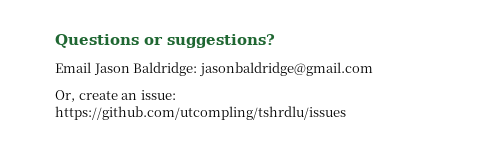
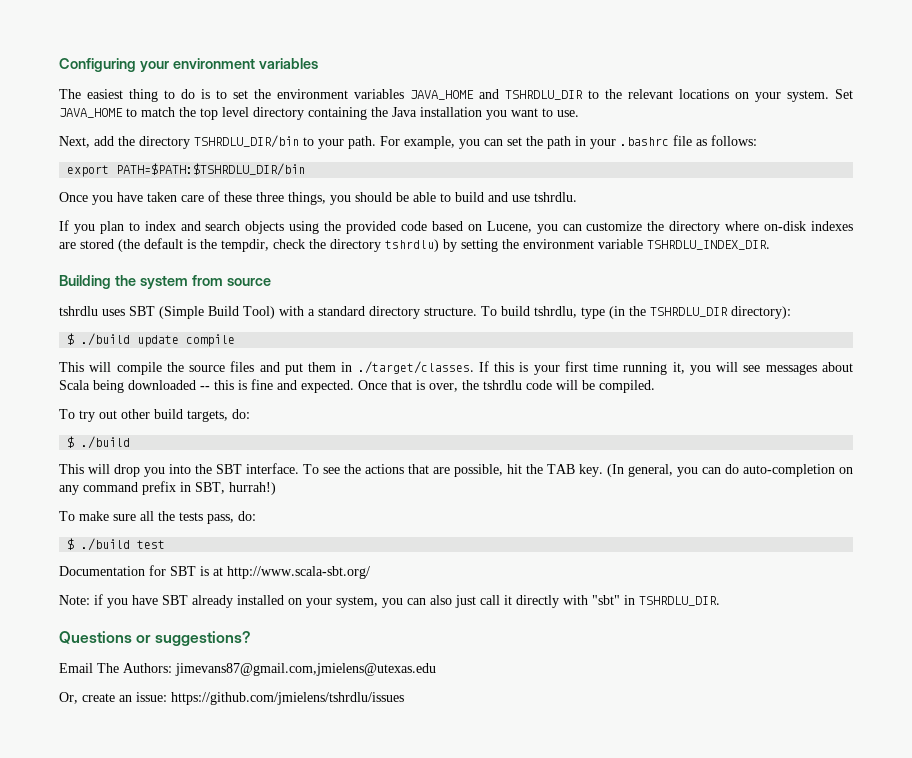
(55, 41) none -> [59,58,318,72] [59,89,853,102] [59,107,579,120] [59,135,757,149] [67,163,306,177] [59,191,577,205] [59,220,853,234] [59,238,770,252] [59,275,271,289] [59,306,791,319] [67,333,236,347] [59,361,853,375] [59,379,655,393] [59,409,250,422] [67,436,131,449] [59,463,853,477] [59,481,276,495] [59,511,256,524] [67,538,166,551] [59,565,370,579] [59,594,720,608] Configuring your environment variables // The easiest thing to do is to set the environment variables JAVA_HOME and TSHRDLU_DIR to the relevant locations on your system. Set JAVA_HOME to match the top level directory containing the Java installation you want to use. // Next, add the directory TSHRDLU_DIR/bin to your path. For example, you can set the path in your .bashrc file as follows: // export PATH=$PATH:$TSHRDLU_DIR/bin // Once you have taken care of these three things, you should be able to build and use tshrdlu. // If you plan to index and search objects using the provided code based on Lucene, you can customize the directory where on-disk indexes are stored (the default is the tempdir, check the directory tshrdlu) by setting the environment variable TSHRDLU_INDEX_DIR. // Building the system from source // tshrdlu uses SBT (Simple Build Tool) with a standard directory structure. To build tshrdlu, type (in the TSHRDLU_DIR directory): // $ ./build update compile // This will compile the source files and put them in ./target/classes. If this is your first time running it, you will see messages about Scala being downloaded -- this is fine and expected. Once that is over, the tshrdlu code will be compiled. // To try out other build targets, do: // $ ./build // This will drop you into the SBT interface. To see the actions that are possible, hit the TAB key. (In general, you can do auto-completion on any command prefix in SBT, hurrah!) // To make sure all the tests pass, do: // $ ./build test // Documentation for SBT is at http://www.scala-sbt.org/ // Note: if you have SBT already installed on your system, you can also just call it directly with "sbt" in TSHRDLU_DIR. //
[93,62,373,77] Jason Baldridge: jasonbaldridge@gmail.com -> [97,663,436,676] The Authors: jimevans87@gmail.com,jmielens@utexas.edu
[55,106,346,120] https://github.com/utcompling/tshrdlu/issues -> [171,692,404,705] https://github.com/jmielens/tshrdlu/issues

